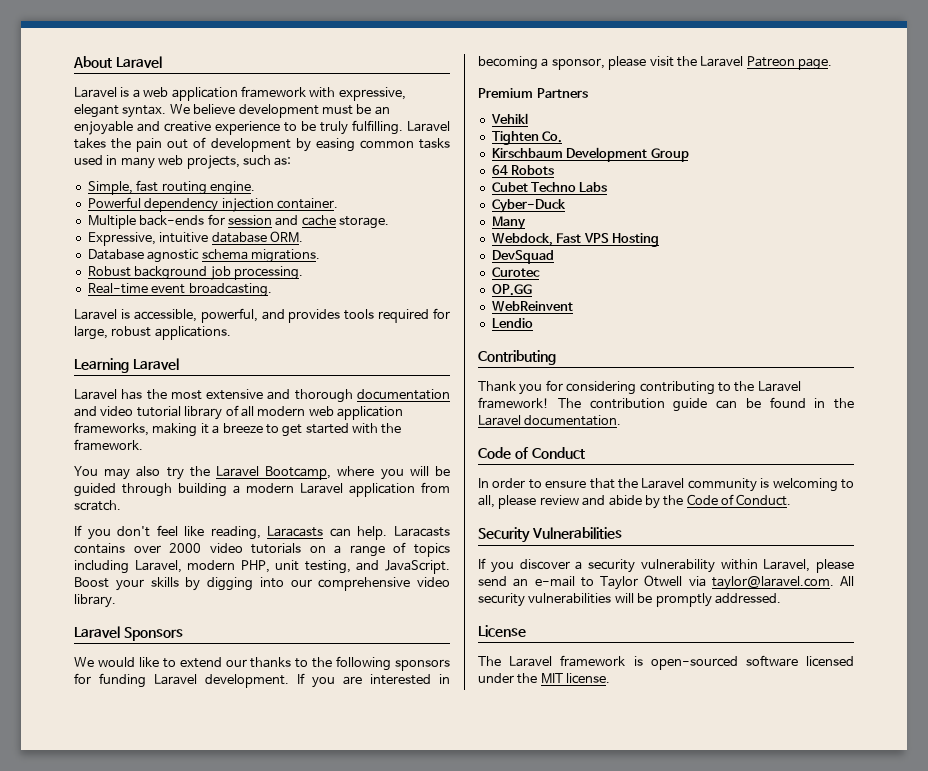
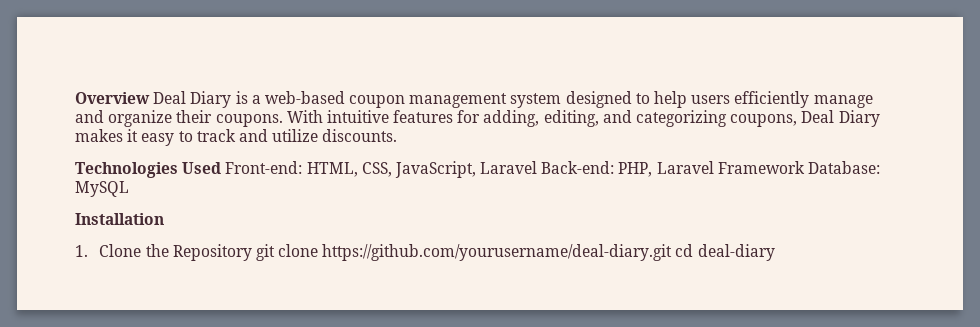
[73,56,162,68] [74,86,406,101] [74,104,390,118] [74,120,450,135] [74,137,450,152] [74,155,292,169] [87,180,255,195] [87,197,338,212] [87,214,389,229] [87,231,303,246] [87,249,320,263] [87,266,303,280] [87,283,272,297] [74,308,450,323] [74,326,231,340] [74,358,179,373] [74,389,450,403] [74,405,403,420] [74,422,402,437] [74,439,143,451] [74,466,450,480] [74,482,450,497] [74,500,121,511] [74,525,450,540] [74,542,450,557] [74,560,450,574] [74,577,450,591] [74,594,116,608] [74,626,183,641] [74,656,450,671] [74,673,450,688] [478,56,832,70] [478,88,588,98] [490,113,528,124] [491,131,563,145] [491,147,689,162] [491,165,555,175] [491,182,608,192] [491,199,566,213] [491,216,526,230] [491,233,659,247] [491,250,554,264] [491,267,540,277] [491,284,532,296] [491,301,573,312] [491,318,533,328] [478,350,556,365] [478,380,801,395] [478,397,854,412] [478,415,622,426] [478,447,585,459] [478,478,854,492] [478,494,792,509] [478,527,622,543] [478,558,854,573] [478,575,854,590] [478,593,781,607] [478,625,526,637] [478,655,854,670] [478,673,611,684] About Laravel // Laravel is a web application framework with expressive, elegant syntax. We believe development must be an enjoyable and creative experience to be truly fulfilling. Laravel takes the pain out of development by easing common tasks used in many web projects, such as: // Simple, fast routing engine. // Powerful dependency injection container. // Multiple back-ends for session and cache storage. // Expressive, intuitive database ORM. // Database agnostic schema migrations. // Robust background job processing. // Real-time event broadcasting. // Laravel is accessible, powerful, and provides tools required for large, robust applications. // Learning Laravel // Laravel has the most extensive and thorough documentation and video tutorial library of all modern web application frameworks, making it a breeze to get started with the framework. // You may also try the Laravel Bootcamp, where you will be guided through building a modern Laravel application from scratch. // If you don't feel like reading, Laracasts can help. Laracasts contains over 2000 video tutorials on a range of topics including Laravel, modern PHP, unit testing, and JavaScript. Boost your skills by digging into our comprehensive video library. // Laravel Sponsors // We would like to extend our thanks to the following sponsors for funding Laravel development. If you are interested in becoming a sponsor, please visit the Laravel Patreon page. // Premium Partners // Vehikl // Tighten Co. // Kirschbaum Development Group // 64 Robots // Cubet Techno Labs // Cyber-Duck // Many // Webdock, Fast VPS Hosting // DevSquad // Curotec // OP.GG // WebReinvent // Lendio // Contributing // Thank you for considering contributing to the Laravel framework! The contribution guide can be found in the Laravel documentation. // Code of Conduct // In order to ensure that the Laravel community is welcoming to all, please review and abide by the Code of Conduct. // Security Vulnerabilities // If you discover a security vulnerability within Laravel, please send an e-mail to Taylor Otwell via taylor@laravel.com. All security vulnerabilities will be promptly addressed. // License // The Laravel framework is open-sourced software licensed under the MIT license. -> [75,91,873,108] [75,110,880,127] [75,129,398,146] [75,161,881,178] [75,181,129,197] [75,213,164,225] [75,244,775,261] Overview Deal Diary is a web-based coupon management system designed to help users efficiently manage and organize their coupons. With intuitive features for adding, editing, and categorizing coupons, Deal Diary makes it easy to track and utilize discounts. // Technologies Used Front-end: HTML, CSS, JavaScript, Laravel Back-end: PHP, Laravel Framework Database: MySQL // Installation // 1. Clone the Repository git clone https://github.com/yourusername/deal-diary.git cd deal-diary

